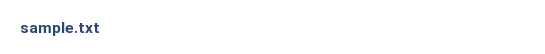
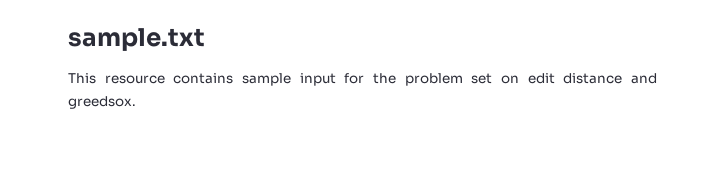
(100, 29) none -> [68,73,658,86] [68,96,136,109] // This resource contains sample input for the problem set on edit distance and greedsox.

